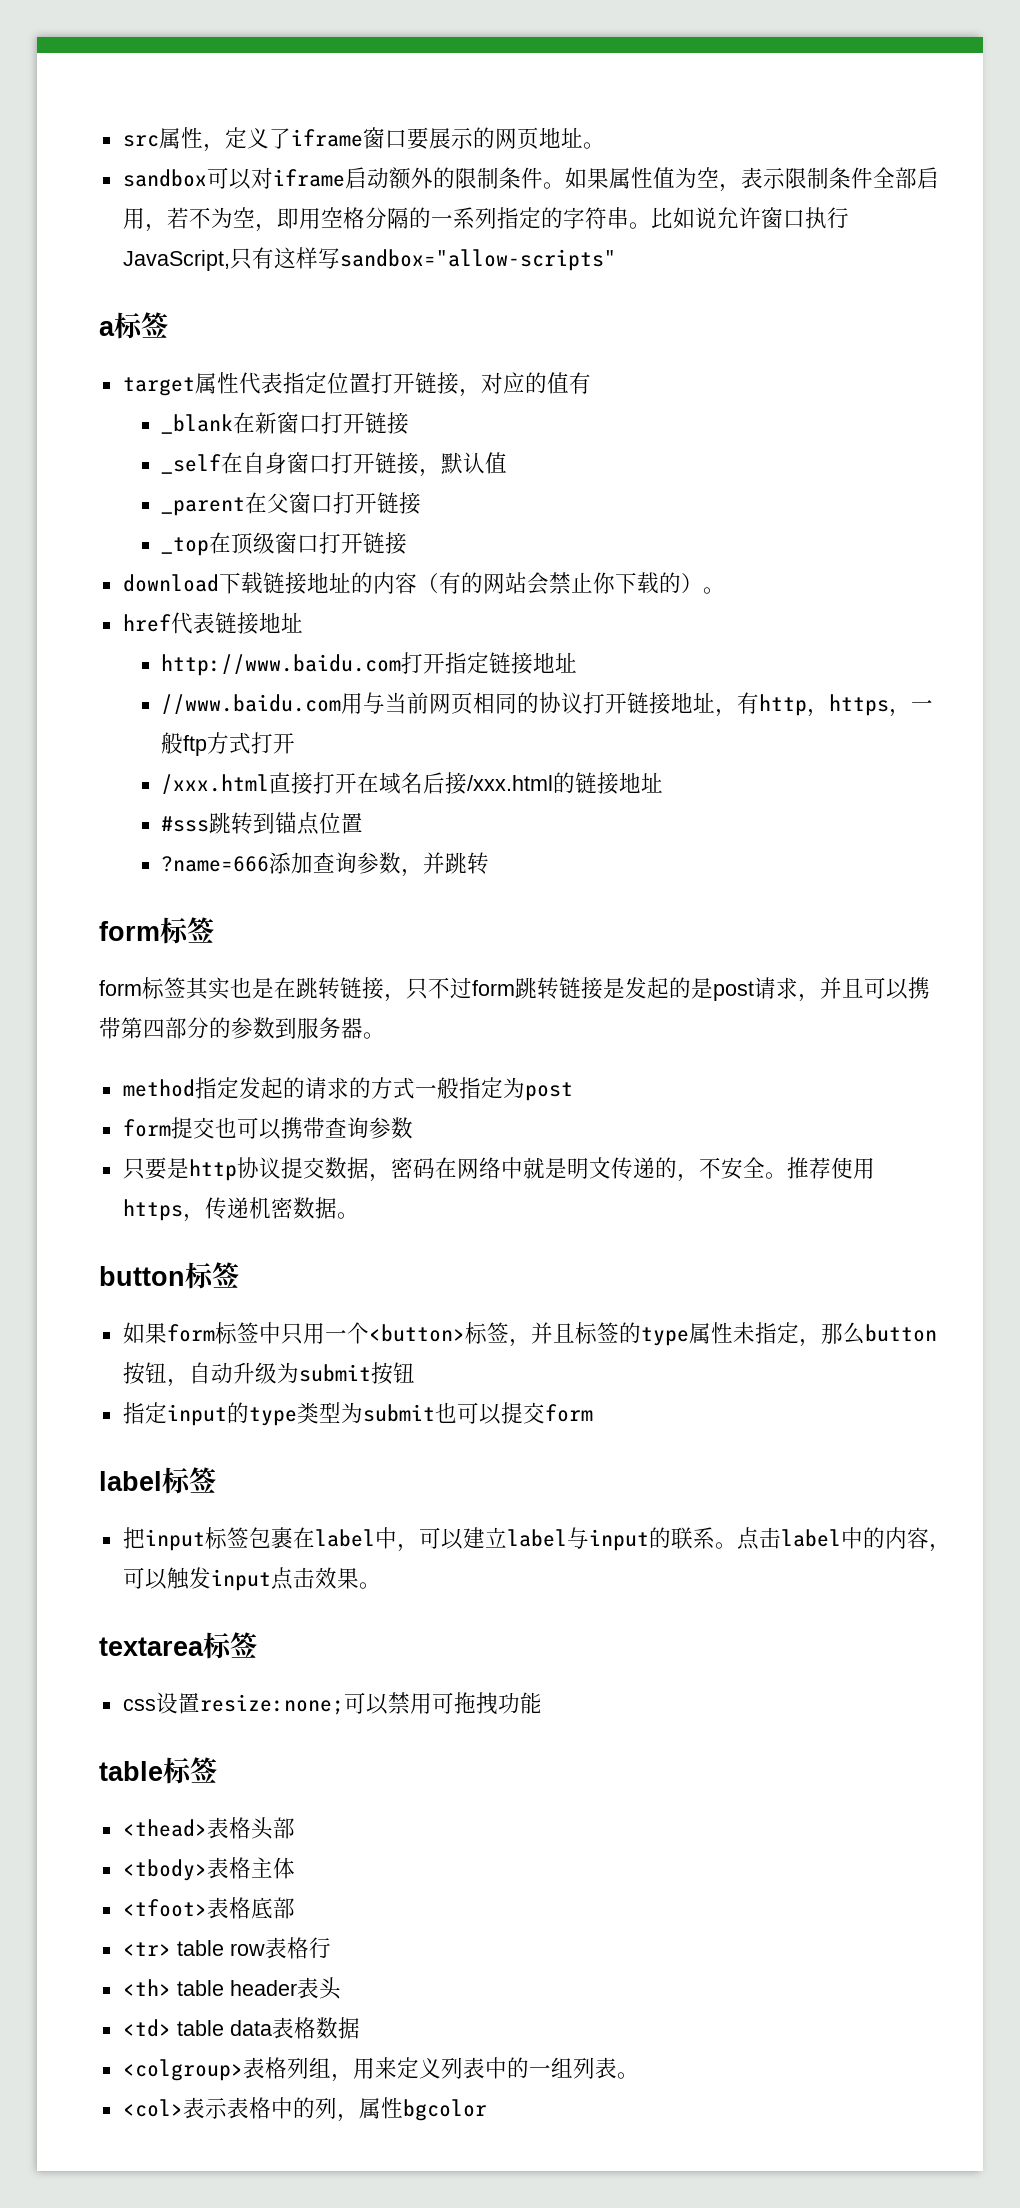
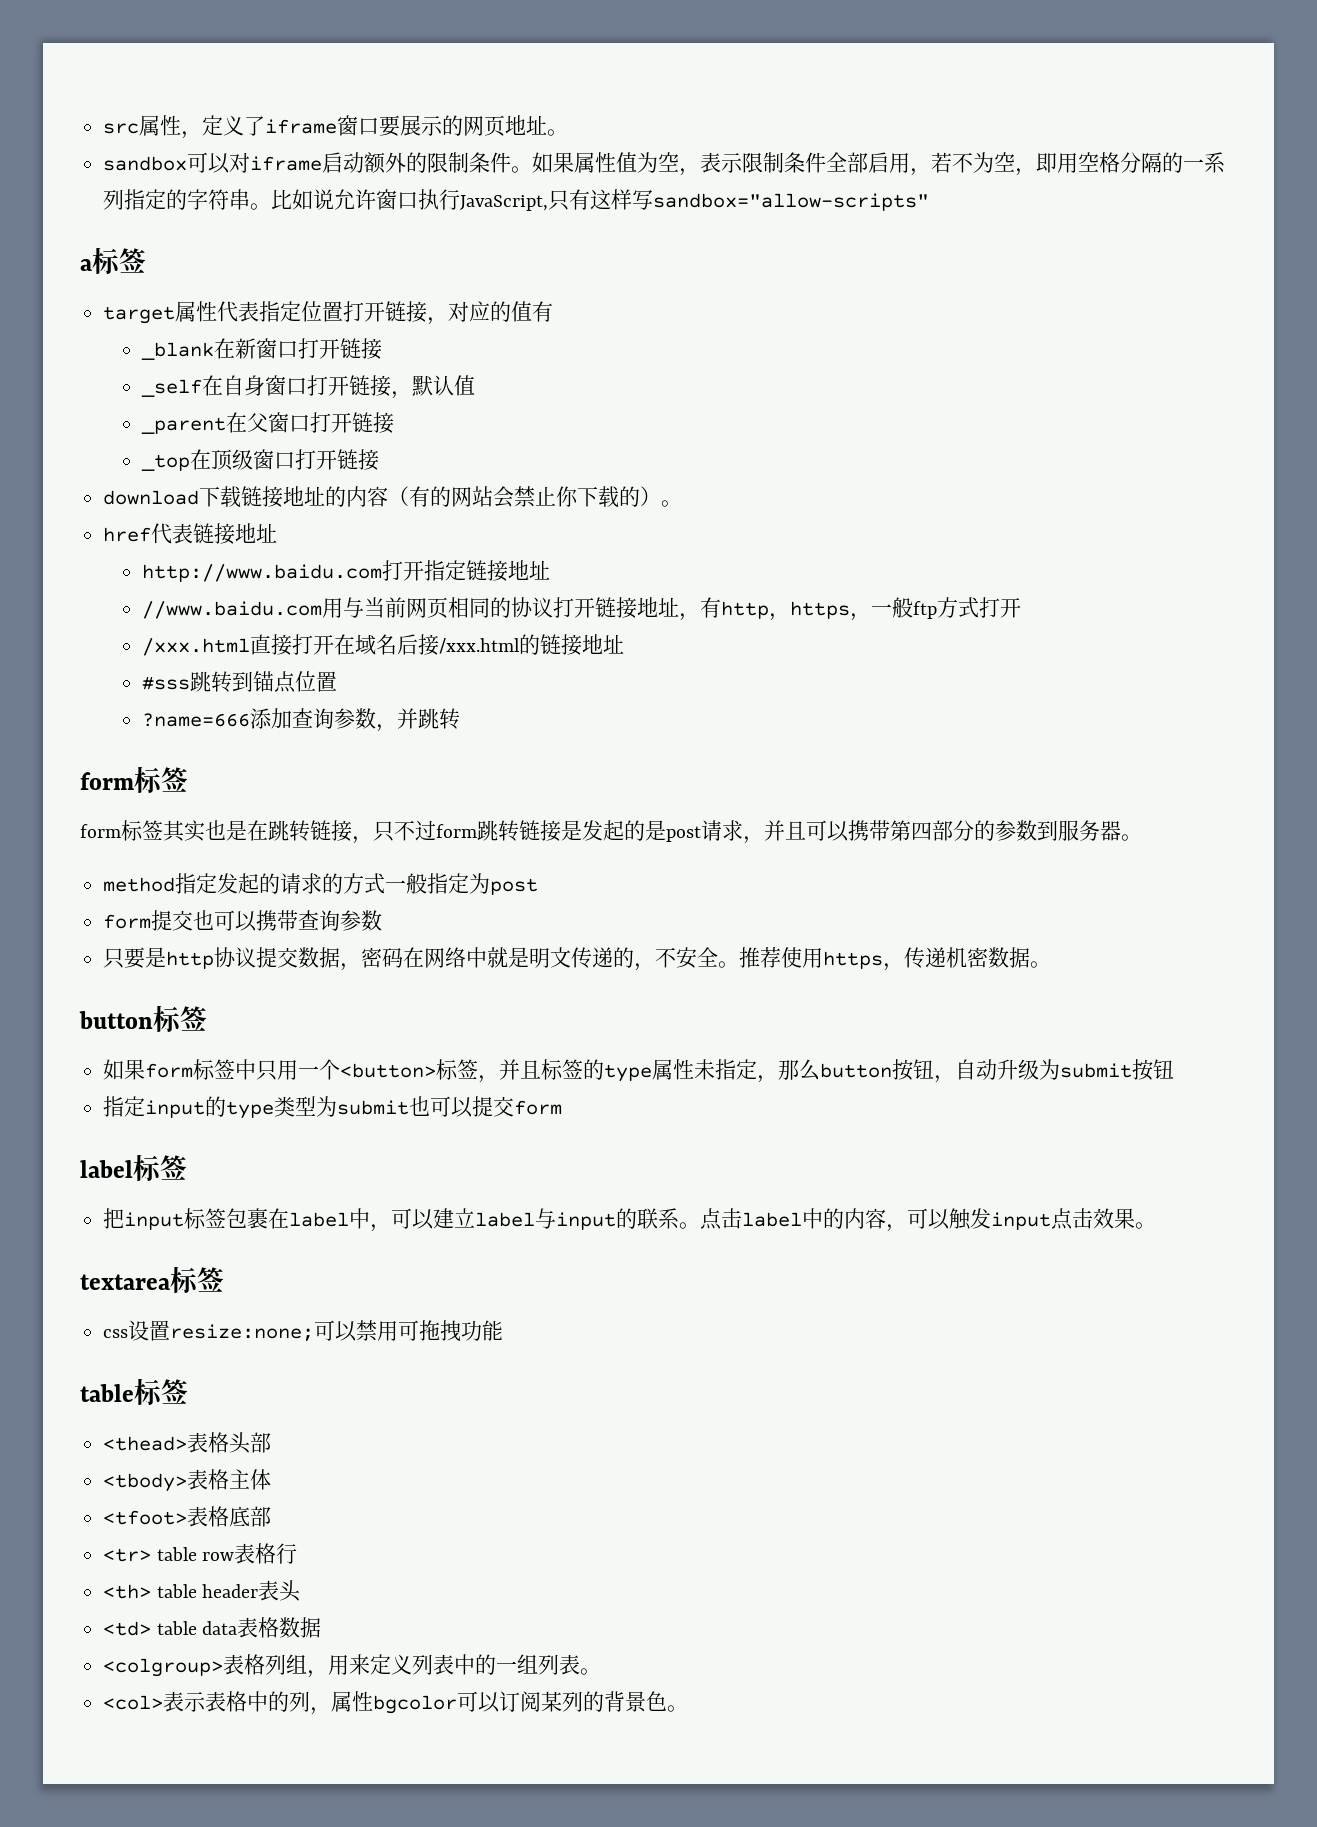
(487, 2110) none -> [457,1691,689,1713] 可以订阅某列的背景色。

